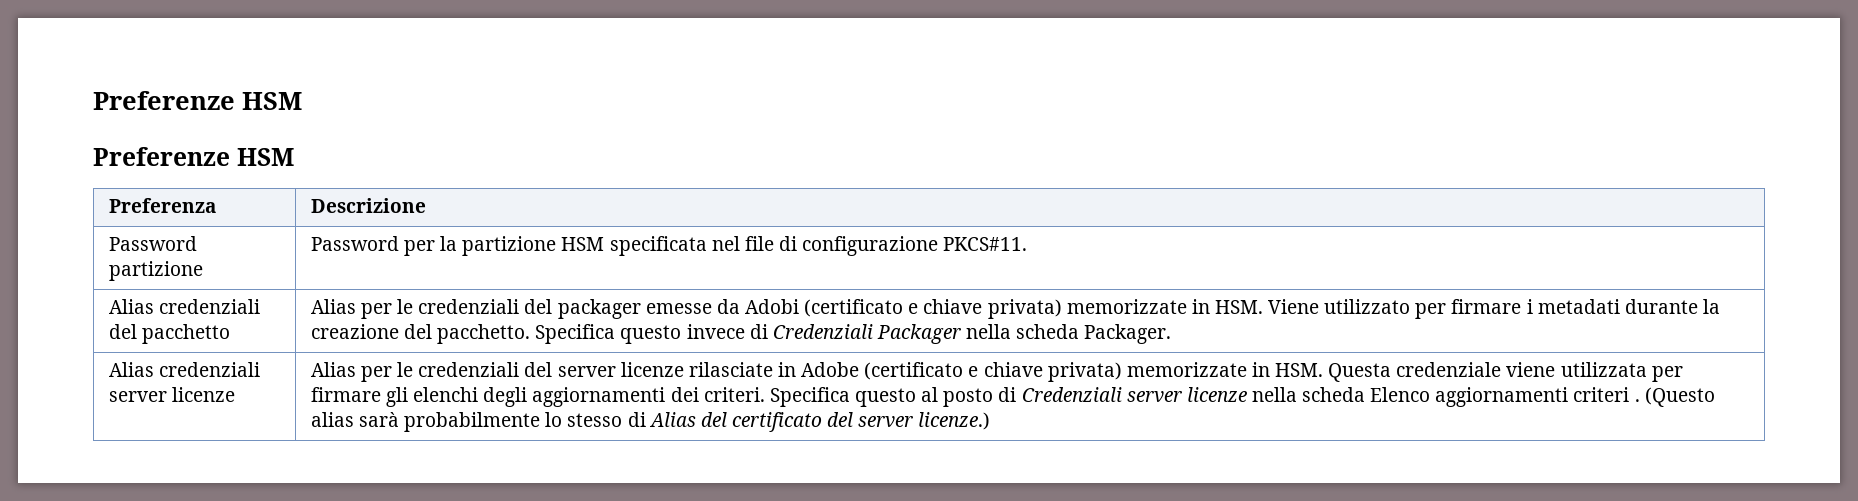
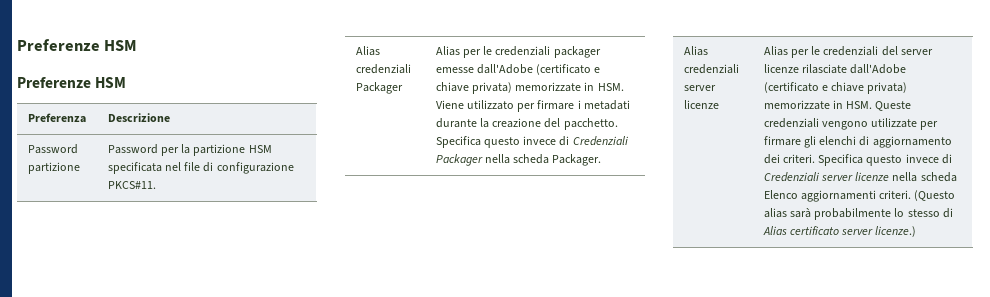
[108,324,231,344] [310,299,553,319] del pacchetto | Alias per le credenziali del -> [355,82,403,94] [435,46,551,58] Packager | Alias per le credenziali
[716,299,799,314] da Adobi -> [476,64,533,74] dall'Adobe
[777,362,1647,382] in Adobe (certificato e chiave privata) memorizzate in HSM. Questa credenziale viene utilizzata -> [850,64,907,74] [763,82,908,94] [763,100,912,111] [763,118,918,130] dall'Adobe (certificato e chiave privata) memorizzate in HSM. Queste credenziali vengono utilizzate
[483,387,666,407] degli aggiornamenti -> [859,136,952,148] di aggiornamento
[921,387,994,407] al posto -> [905,154,939,163] invece
[1573,387,1640,402] criteri . -> [879,190,912,199] criteri.
[700,412,854,432] del certificato del -> [789,226,839,235] certificato

